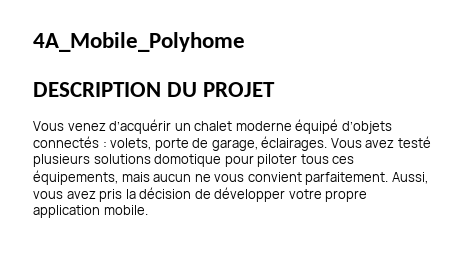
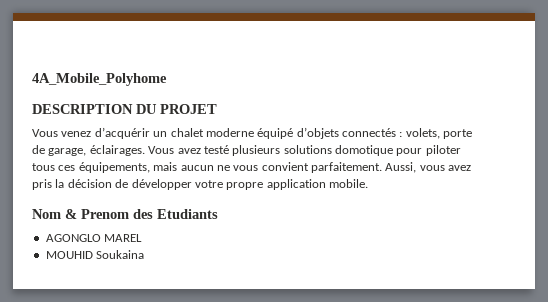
(148, 210) none -> [32,209,218,219] [45,234,143,242] [45,250,145,259] // Nom & Prenom des Etudiants // AGONGLO MAREL // MOUHID Soukaina

